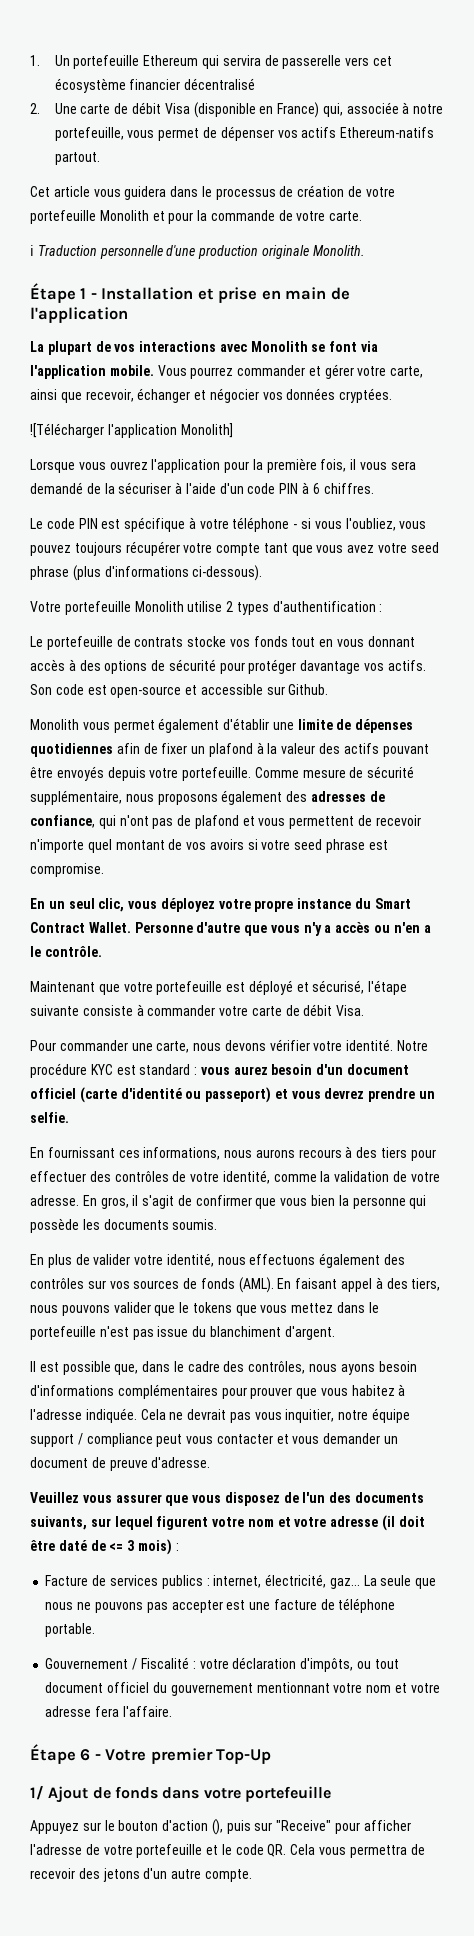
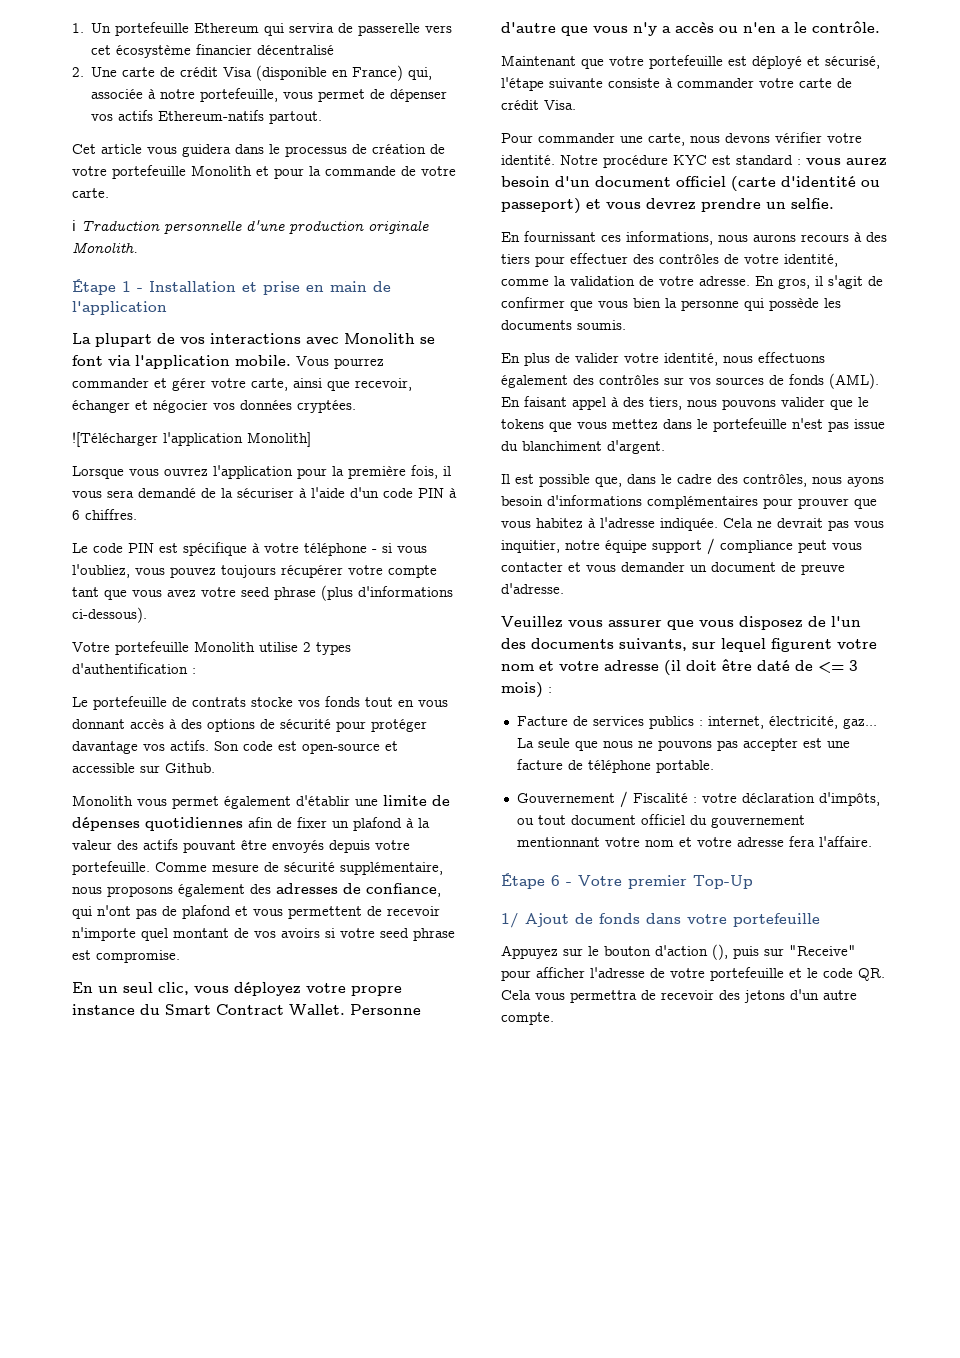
[132,102,162,114] débit -> [180,67,219,77] crédit
[303,1004,333,1016] débit -> [501,100,539,110] crédit

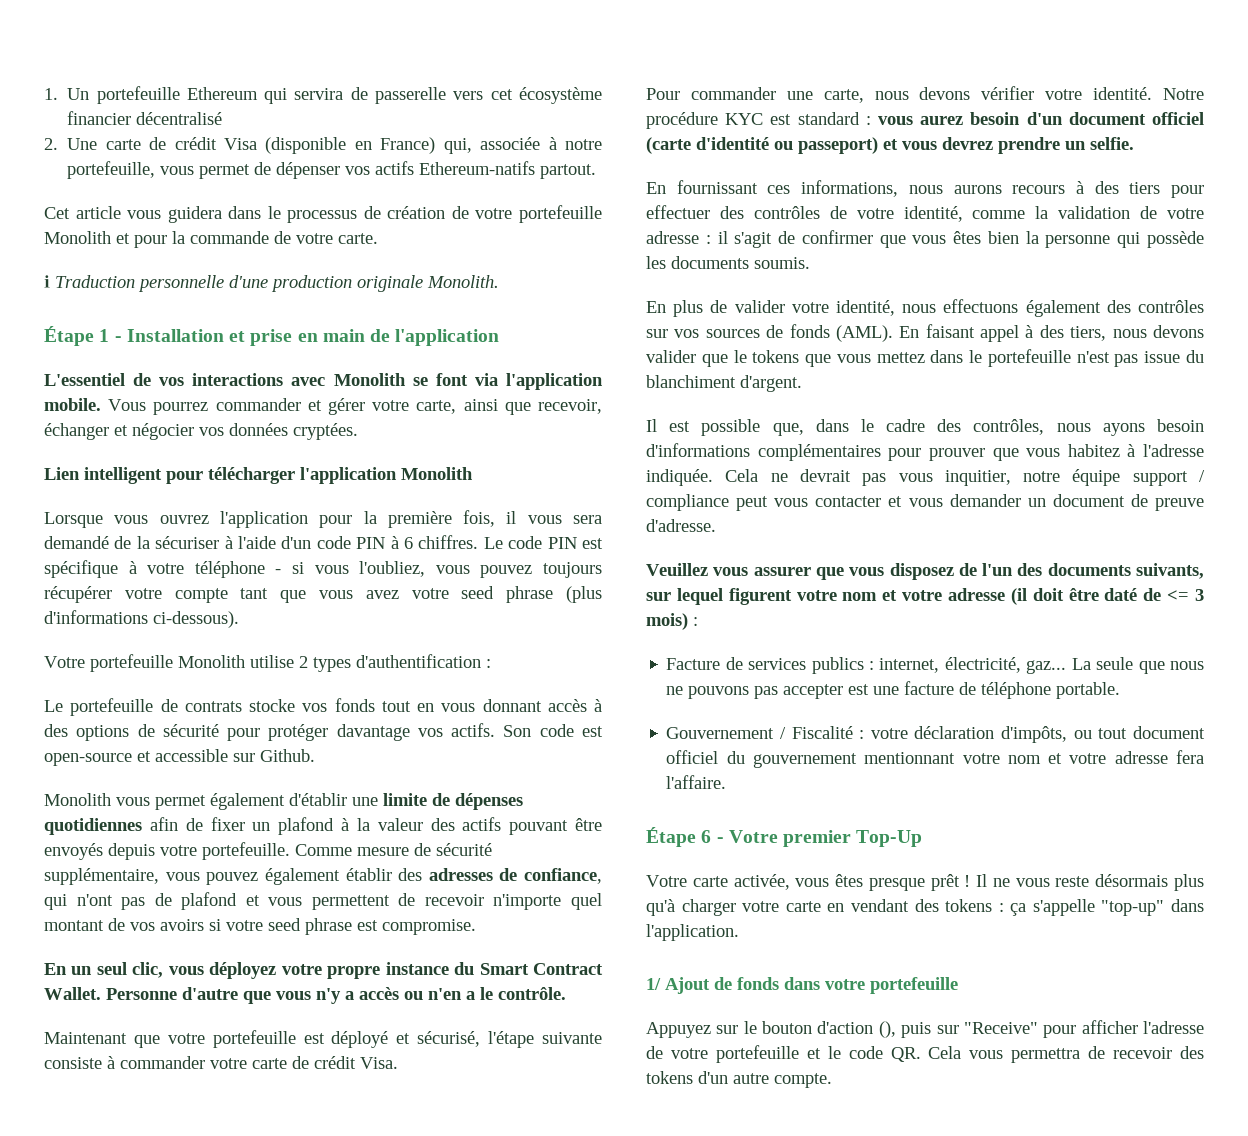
[72,333,152,347] La plupart -> [44,373,125,386] L'essentiel
[72,432,311,447] ![Télécharger l'application Monolith] -> [44,467,473,484] Lien intelligent pour télécharger l'application Monolith
(137, 514) // -> (479, 542) none
[72,884,245,897] nous proposons également -> [165,868,392,885] vous pouvez également établir
[699,276,810,289] adresse. En gros, -> [646,231,711,244] adresse :
(628, 304) none -> [953,231,982,244] êtes
[722,399,776,410] pouvons -> [1152,325,1204,338] devons
(753, 882) none -> [646,874,1204,891] [646,899,1204,916] [646,924,739,941] // Votre carte activée, vous êtes presque prêt ! Il ne vous reste désormais plus qu'à charger votre carte en vendant des tokens : ça s'appelle "top-up" dans l'application.
[744,990,785,1003] jetons -> [646,1071,693,1084] tokens

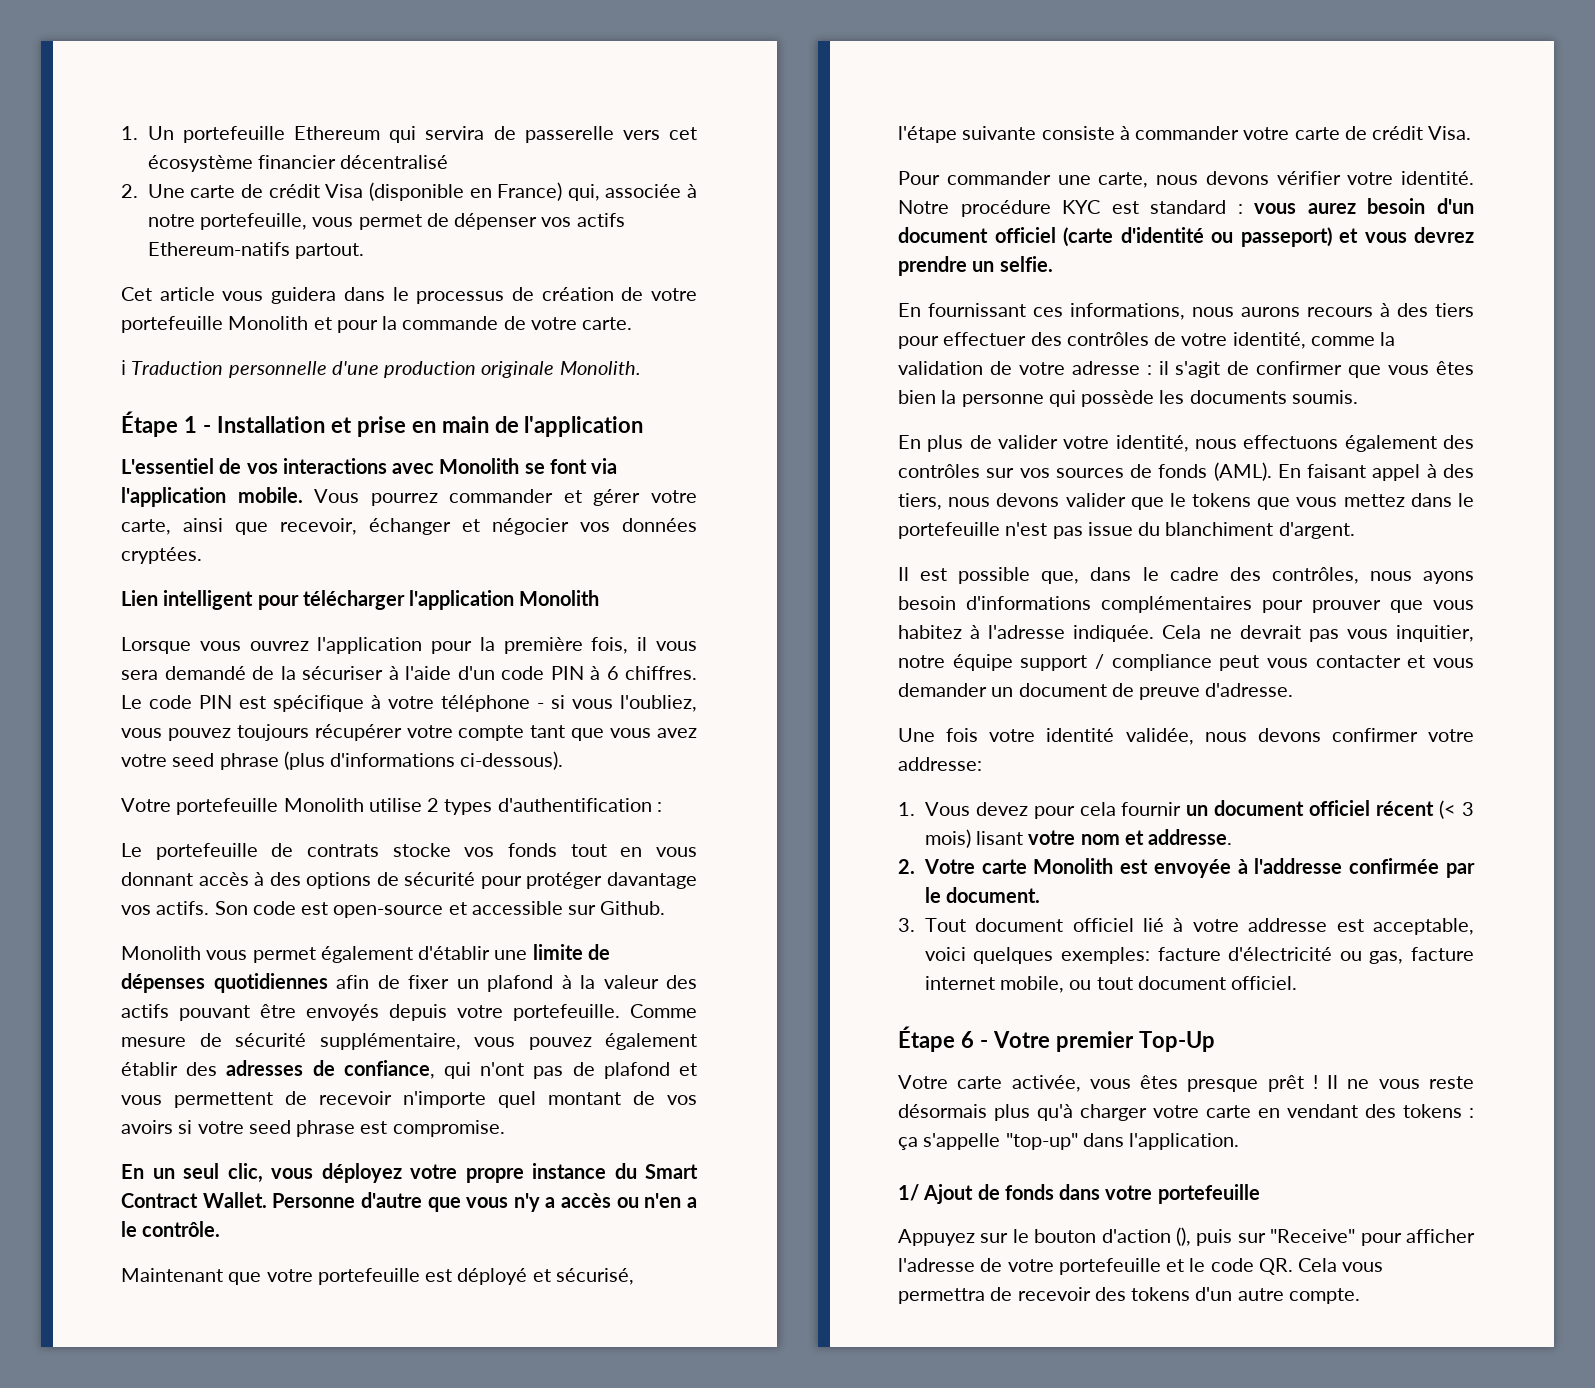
[646,563,1204,580] [646,588,1204,605] [646,613,698,630] [666,657,1204,674] [666,681,1121,699] [666,726,1205,743] [666,750,1204,768] [666,775,727,789] Veuillez vous assurer que vous disposez de l'un des documents suivants, sur lequel figurent votre nom et votre adresse (il doit être daté de <= 3 mois) : // Facture de services publics : internet, électricité, gaz... La seule que nous ne pouvons pas accepter est une facture de téléphone portable. // Gouvernement / Fiscalité : votre déclaration d'impôts, ou tout document officiel du gouvernement mentionnant votre nom et votre adresse fera l'affaire. -> [898,728,1474,745] [898,757,982,771] [898,800,1474,819] [924,829,1233,848] [898,858,1475,878] [924,887,1041,903] [898,918,1474,935] [924,947,1474,964] [924,976,1298,993] Une fois votre identité validée, nous devons confirmer votre addresse: // 1. Vous devez pour cela fournir un document officiel récent (< 3 mois) lisant votre nom et addresse. // 2. Votre carte Monolith est envoyée à l'addresse confirmée par le document. // 3. Tout document officiel lié à votre addresse est acceptable, voici quelques exemples: facture d'électricité ou gas, facture internet mobile, ou tout document officiel.

